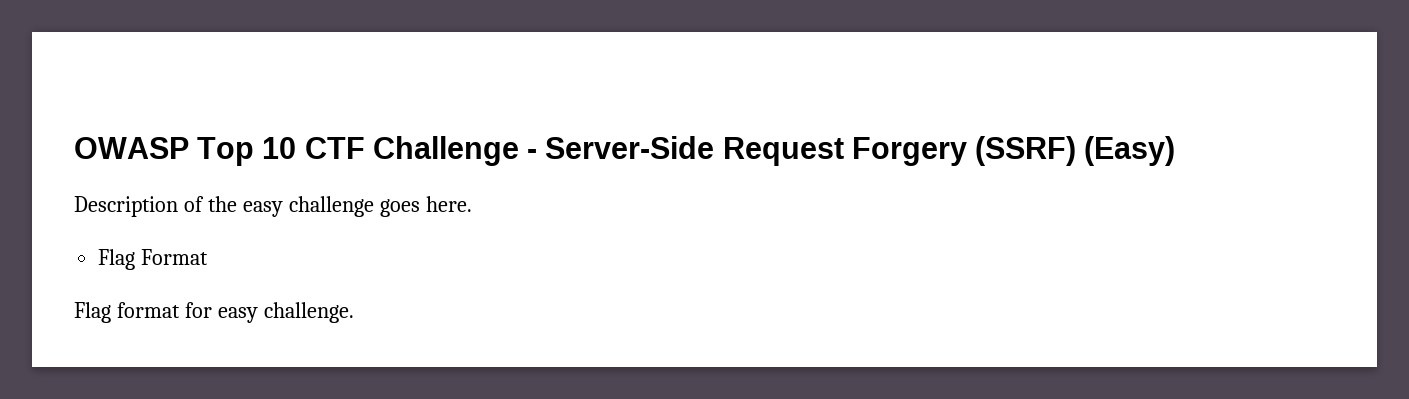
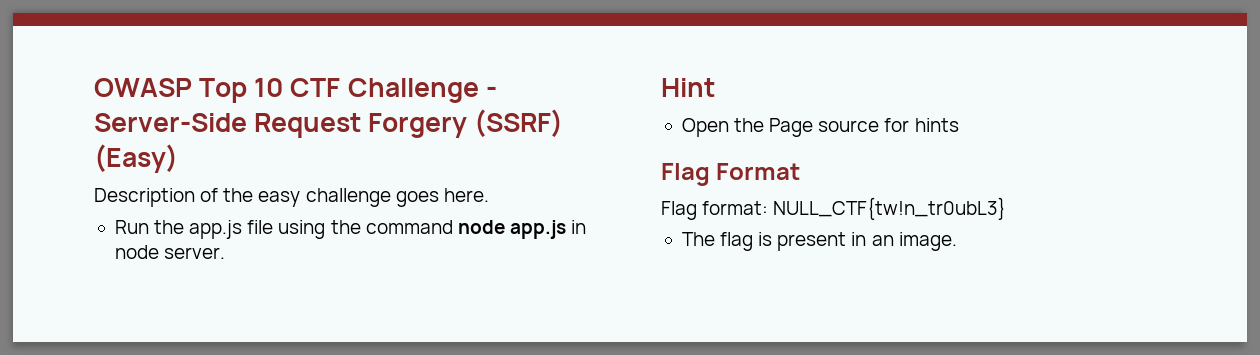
[98,249,209,270] [74,302,354,323] Flag Format // Flag format for easy challenge. -> [114,220,587,239] [114,245,226,259] [661,78,715,97] [681,118,959,137] [661,163,801,186] [661,197,1007,220] [681,232,957,251] Run the app.js file using the command node app.js in node server. // Hint // Open the Page source for hints // Flag Format // Flag format: NULL_CTF{tw!n_tr0ubL3} // The flag is present in an image.

